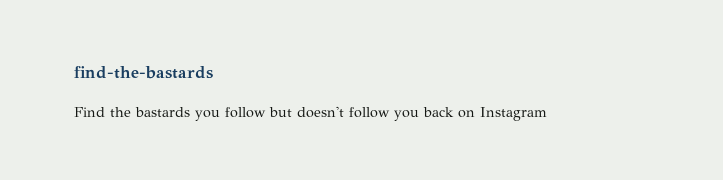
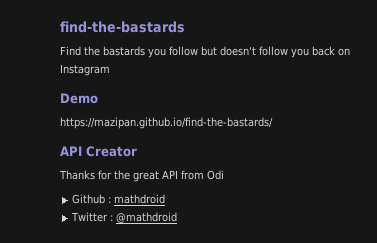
(547, 114) none -> [60,93,98,104] [60,117,273,129] [60,146,137,157] [59,170,224,182] [72,194,166,204] [71,212,178,223] // Demo // https://mazipan.github.io/find-the-bastards/ // API Creator // Thanks for the great API from Odi // Github : mathdroid // Twitter : @mathdroid

